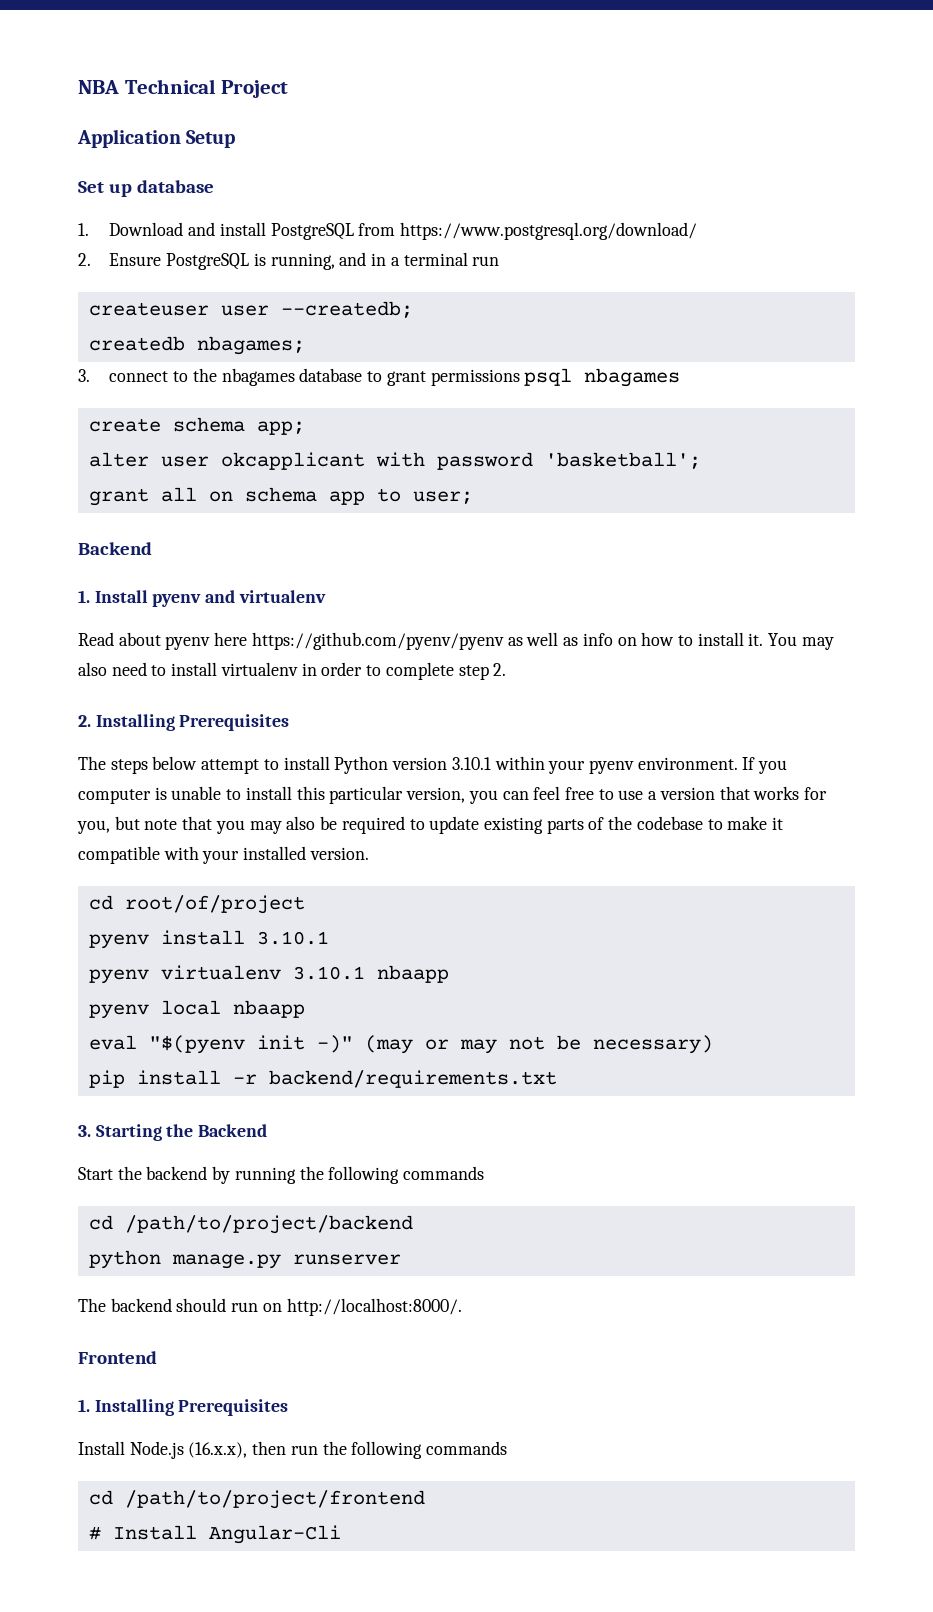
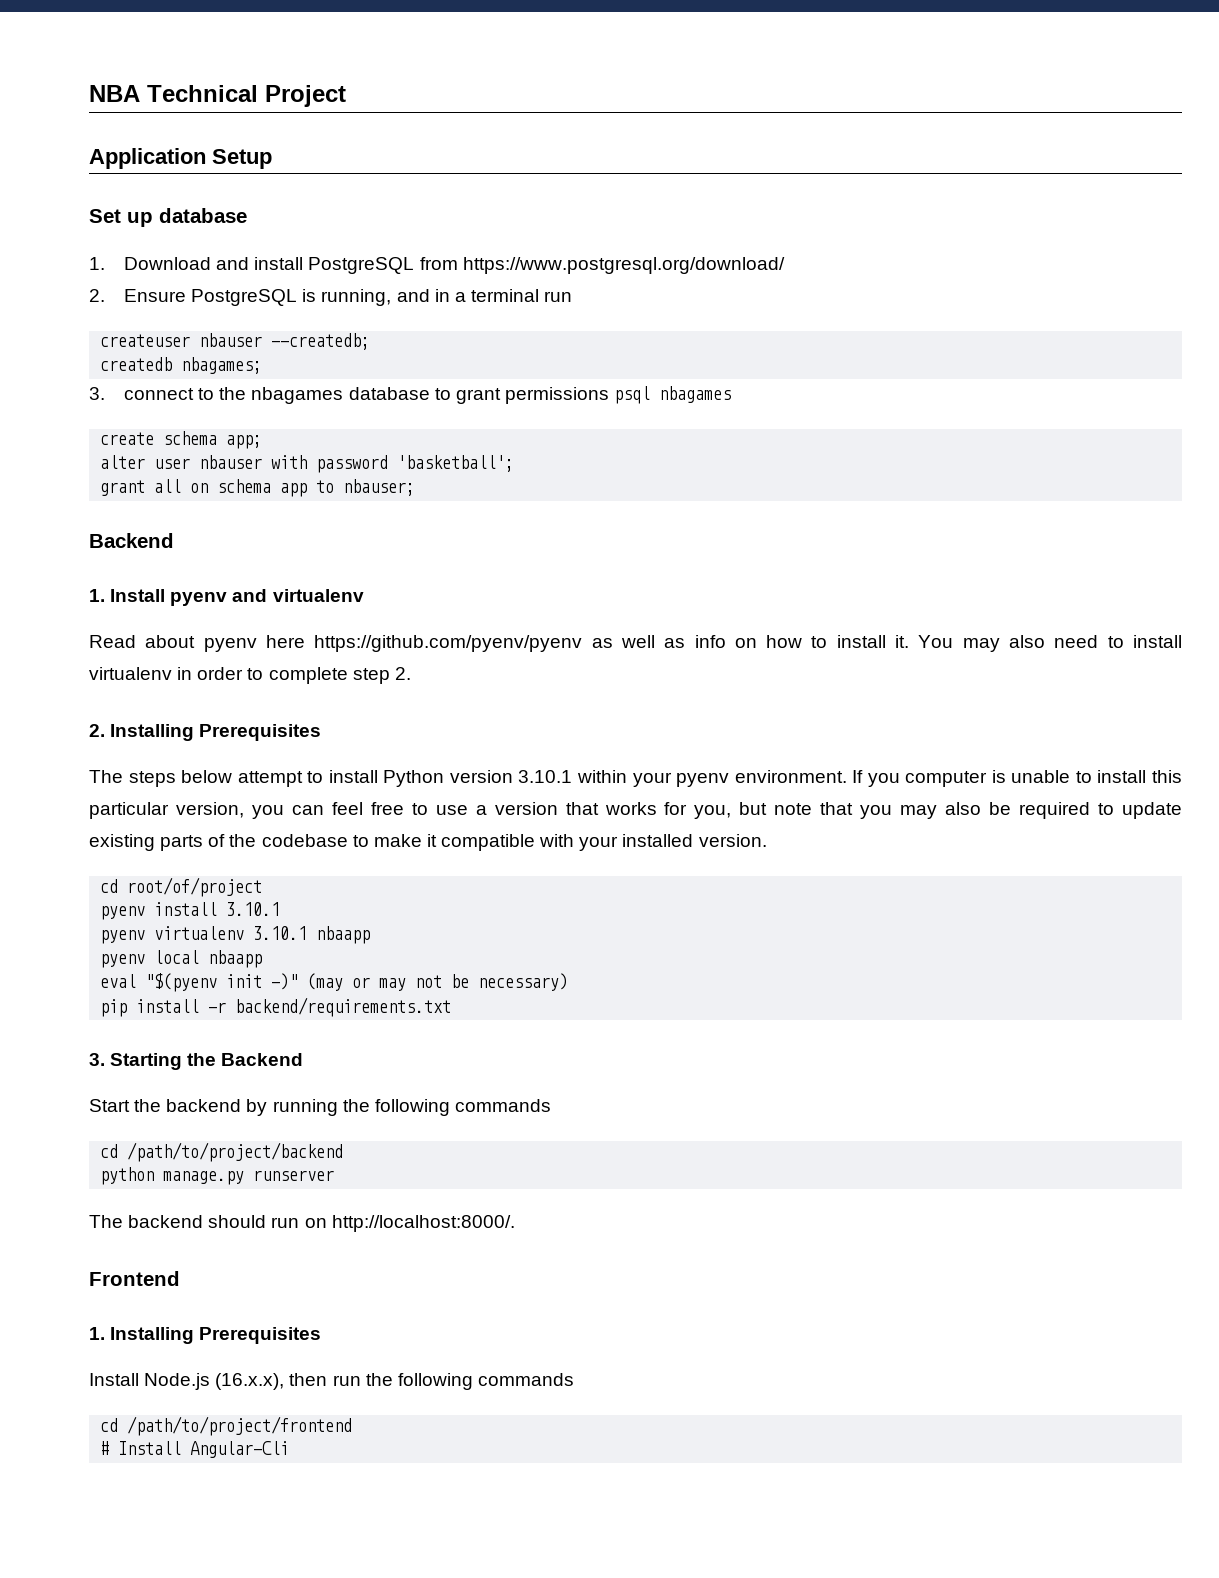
[220,305,269,316] user -> [199,333,263,347] nbauser
[220,452,365,470] okcapplicant -> [199,455,263,469] nbauser
[412,491,473,504] user; -> [343,479,416,496] nbauser;

